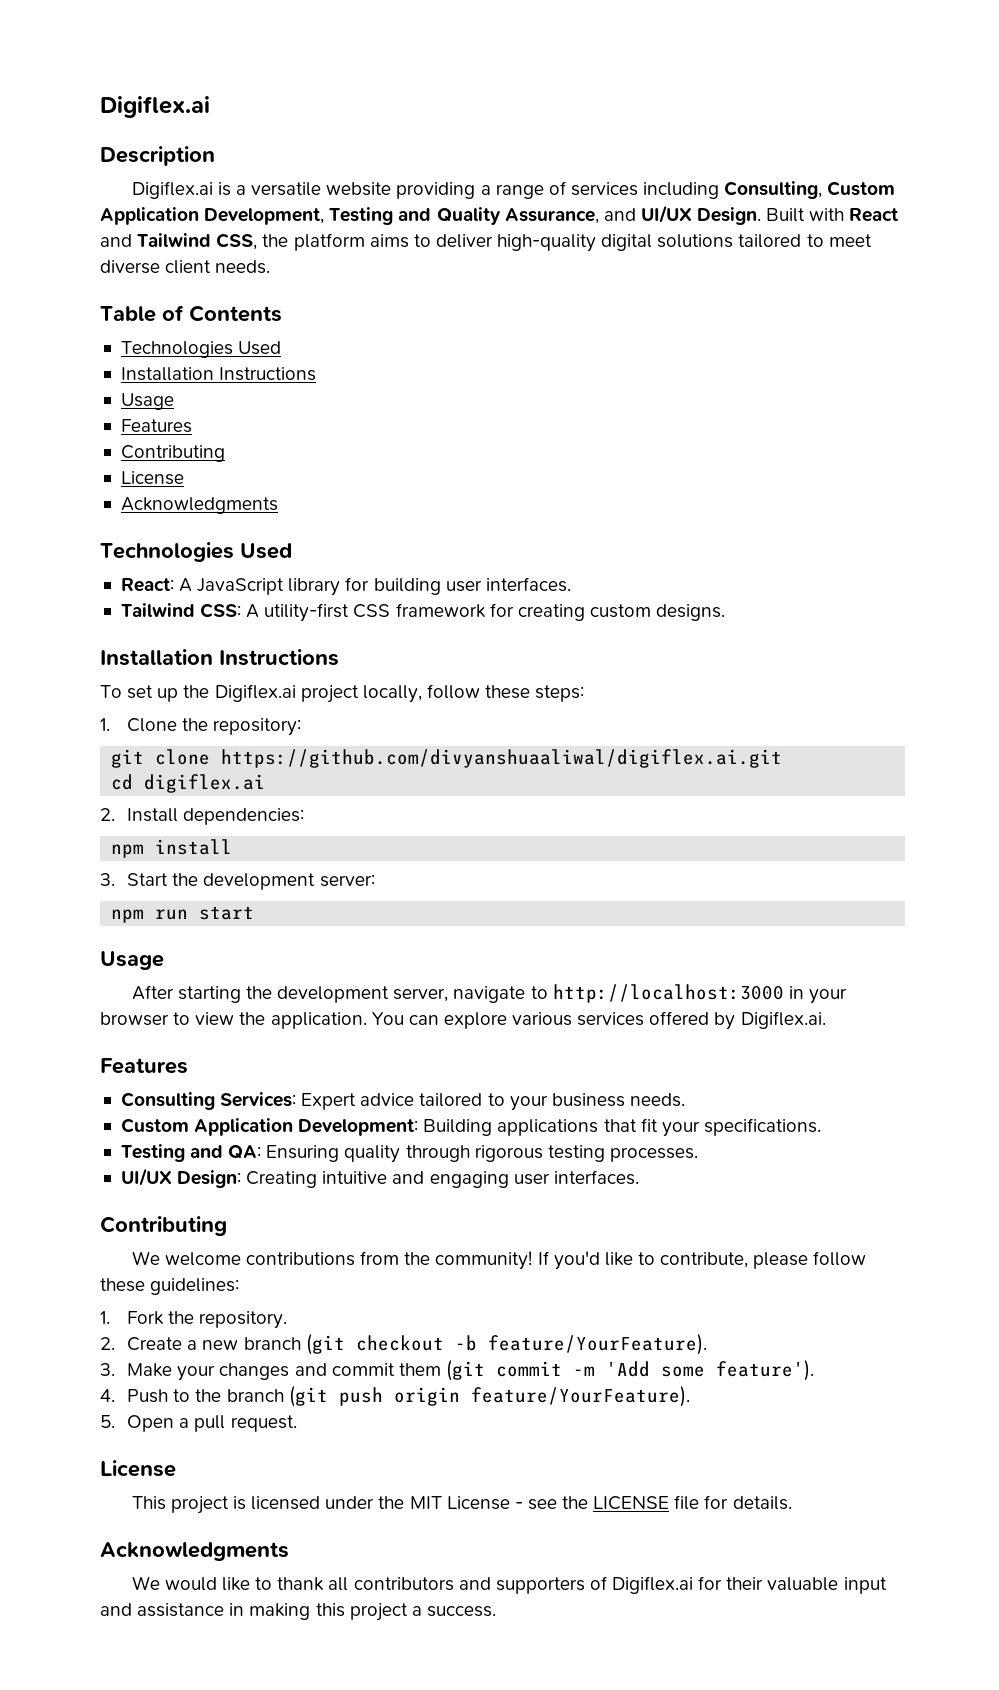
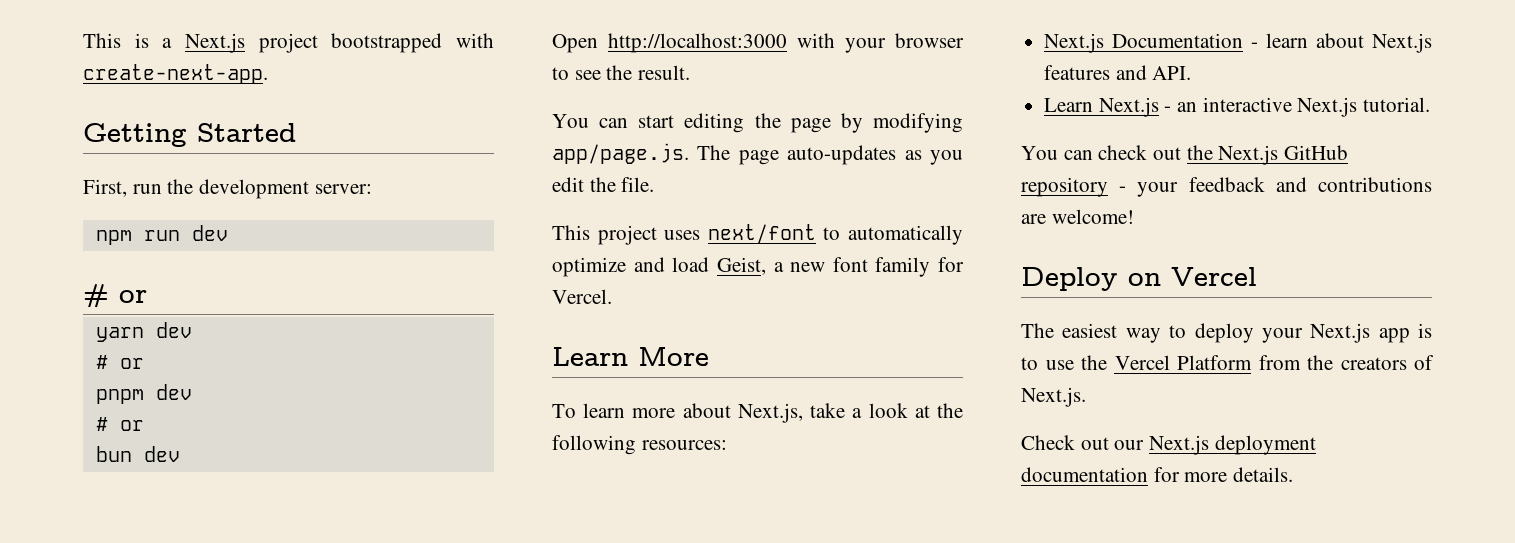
[100,96,210,118] [100,146,215,166] [131,181,896,199] [100,205,899,225] [100,233,872,252] [100,260,271,274] [100,305,282,322] [120,341,282,358] [120,367,317,381] [120,393,174,410] [120,419,192,433] [120,445,225,462] [120,471,184,485] [120,497,278,514] [100,542,292,562] [120,577,571,596] [120,603,726,622] [100,649,339,666] [100,684,585,703] [100,718,302,736] [111,749,783,768] [111,774,266,793] [100,808,305,825] [111,839,233,858] [100,873,169,886] Digiflex.ai // Description // Digiflex.ai is a versatile website providing a range of services including Consulting, Custom Application Development, Testing and Quality Assurance, and UI/UX Design. Built with React and Tailwind CSS, the platform aims to deliver high-quality digital solutions tailored to meet diverse client needs. // Table of Contents // Technologies Used // Installation Instructions // Usage // Features // Contributing // License // Acknowledgments // Technologies Used // React: A JavaScript library for building user interfaces. // Tailwind CSS: A utility-first CSS framework for creating custom designs. // Installation Instructions // To set up the Digiflex.ai project locally, follow these steps: // 1. Clone the repository: // git clone https://github.com/divyanshuaaliwal/digiflex.ai.git // cd digiflex.ai // 2. Install dependencies: // npm install // 3. Start -> [83,33,494,53] [83,64,268,84] [83,123,296,147] [83,179,162,197] This is a Next.js project bootstrapped with create-next-app. // Getting Started // First, run
[199,906,255,920] [100,951,164,970] [131,984,847,1004] [100,1011,826,1030] [100,1058,188,1074] [120,1092,685,1111] [120,1118,821,1137] [120,1144,698,1163] [120,1168,639,1188] [100,1216,227,1236] [131,1251,867,1270] [100,1278,240,1295] [100,1311,288,1329] [100,1334,707,1355] [100,1360,814,1381] [100,1386,690,1407] [100,1415,297,1432] [100,1460,176,1477] [131,1495,792,1514] [100,1542,289,1561] [131,1576,887,1594] [100,1603,496,1621] start // Usage // After starting the development server, navigate to http://localhost:3000 in your browser to view the application. You can explore various services offered by Digiflex.ai. // Features // Consulting Services: Expert advice tailored to your business needs. // Custom Application Development: Building applications that fit your specifications. // Testing and QA: Ensuring quality through rigorous testing processes. // UI/UX Design: Creating intuitive and engaging user interfaces. // Contributing // We welcome contributions from the community! If you'd like to contribute, please follow these guidelines: // 1. Fork the repository. // 2. Create a new branch (git checkout -b feature/YourFeature). // 3. Make your changes and commit them (git commit -m 'Add some feature'). // 4. Push to the branch (git push origin feature/YourFeature). // 5. Open a pull request. // License // This project is licensed under the MIT License - see the LICENSE file for details. // Acknowledgments // We would like to thank all contributors and supporters of Digiflex.ai for their valuable input and assistance in making this project a success. -> [191,225,228,241] [83,284,147,308] [95,322,192,342] [95,355,144,369] [95,384,192,404] [95,417,144,431] [95,446,180,462] [552,33,964,53] [552,65,691,80] [552,113,963,133] [552,143,963,165] [552,177,655,192] [552,224,963,245] [552,257,964,277] [552,289,612,304] [552,347,709,366] [552,403,963,423] [552,435,727,455] [1044,33,1432,53] [1044,65,1192,80] [1044,97,1431,117] [1021,145,1349,165] [1021,177,1432,197] [1021,209,1134,224] [1021,267,1257,291] [1021,323,1432,343] [1021,355,1434,370] [1021,387,1086,407] [1021,435,1316,455] [1021,467,1294,482] dev // # or // yarn dev // # or // pnpm dev // # or // bun dev // Open http://localhost:3000 with your browser to see the result. // You can start editing the page by modifying app/page.js. The page auto-updates as you edit the file. // This project uses next/font to automatically optimize and load Geist, a new font family for Vercel. // Learn More // To learn more about Next.js, take a look at the following resources: // Next.js Documentation - learn about Next.js features and API. // Learn Next.js - an interactive Next.js tutorial. // You can check out the Next.js GitHub repository - your feedback and contributions are welcome! // Deploy on Vercel // The easiest way to deploy your Next.js app is to use the Vercel Platform from the creators of Next.js. // Check out our Next.js deployment documentation for more details.

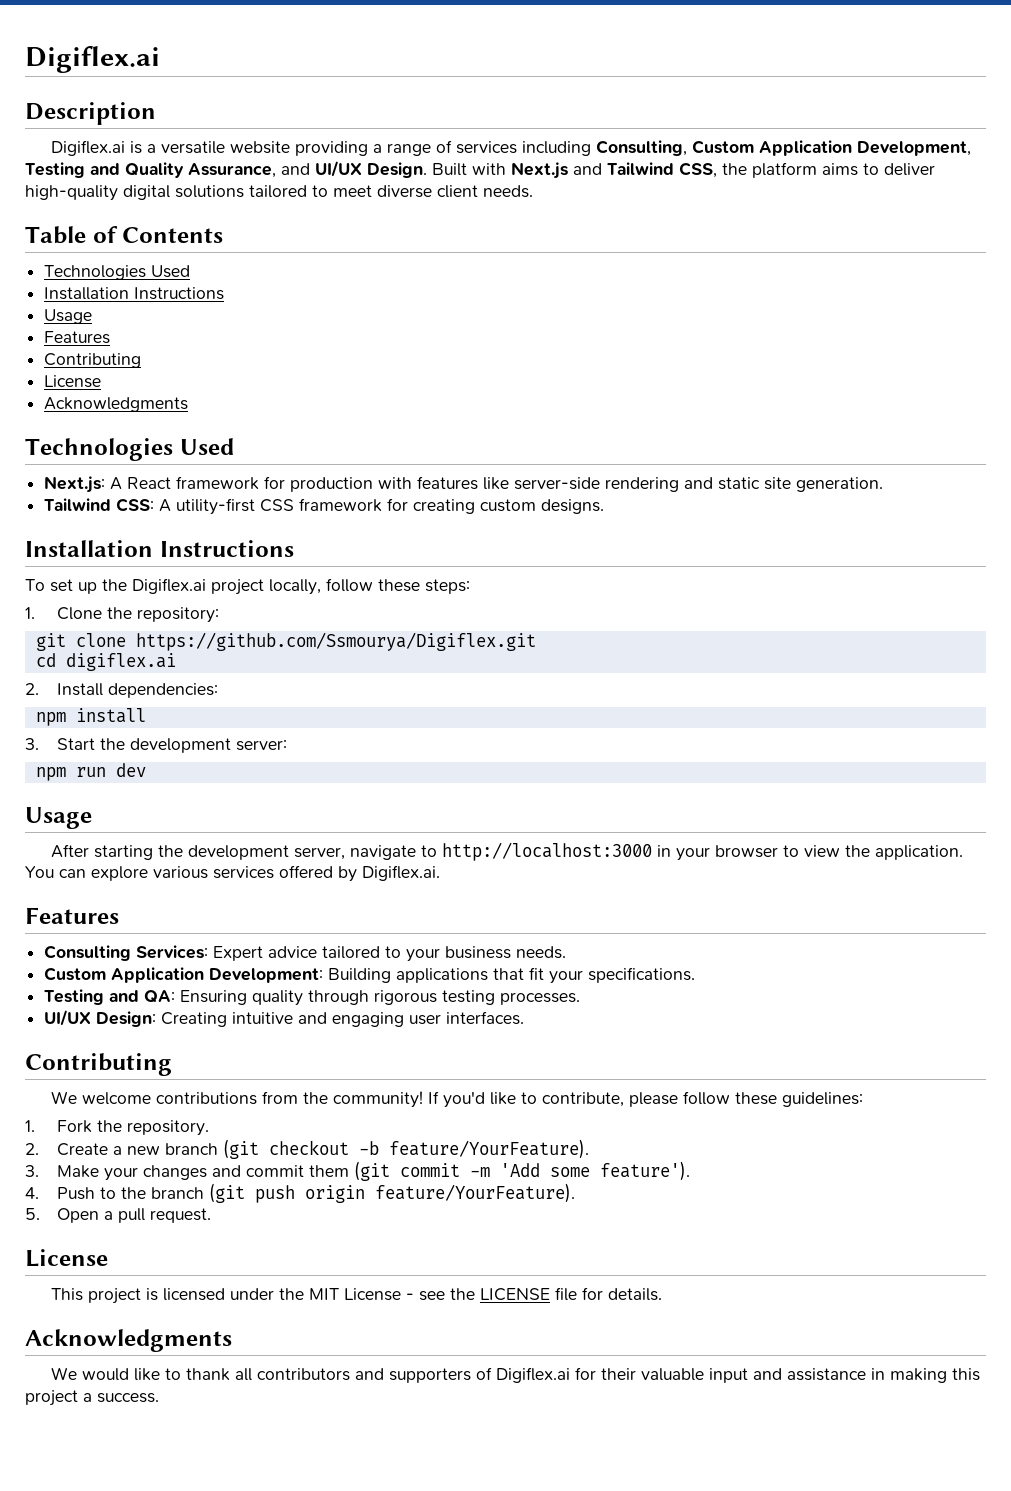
[83,33,494,53] [83,64,268,84] [83,123,296,147] [83,179,162,197] This is a Next.js project bootstrapped with create-next-app. // Getting Started // First, run -> [25,46,160,73] [25,102,156,125] [51,140,972,156] [25,161,935,179] [25,185,533,201] [25,226,224,244] [44,265,191,280] [44,287,225,300] [44,309,93,324] [44,331,111,344] [44,353,142,368] [44,375,102,388] [44,397,189,412] [25,438,234,461] [44,476,884,493] [44,498,605,515] [25,540,294,557] [25,578,470,595] [25,607,220,623] [35,632,536,651] [35,653,176,671] [25,683,219,698] [35,708,146,726] [25,738,96,750] Digiflex.ai // Description // Digiflex.ai is a versatile website providing a range of services including Consulting, Custom Application Development, Testing and Quality Assurance, and UI/UX Design. Built with Next.js and Tailwind CSS, the platform aims to deliver high-quality digital solutions tailored to meet diverse client needs. // Table of Contents // Technologies Used // Installation Instructions // Usage // Features // Contributing // License // Acknowledgments // Technologies Used // Next.js: A React framework for production with features like server-side rendering and static site generation. // Tailwind CSS: A utility-first CSS framework for creating custom designs. // Installation Instructions // To set up the Digiflex.ai project locally, follow these steps: // 1. Clone the repository: // git clone https://github.com/Ssmourya/Digiflex.git // cd digiflex.ai // 2. Install dependencies: // npm install // 3. Start
[83,284,147,308] [95,322,192,342] [95,355,144,369] [95,384,192,404] [95,417,144,431] [95,446,180,462] [552,33,964,53] [552,65,691,80] [552,113,963,133] [552,143,963,165] [552,177,655,192] [552,224,963,245] [552,257,964,277] [552,289,612,304] [552,347,709,366] [552,403,963,423] [552,435,727,455] [1044,33,1432,53] [1044,65,1192,80] [1044,97,1431,117] [1021,145,1349,165] [1021,177,1432,197] [1021,209,1134,224] [1021,267,1257,291] [1021,323,1432,343] [1021,355,1434,370] [1021,387,1086,407] [1021,435,1316,455] [1021,467,1294,482] # or // yarn dev // # or // pnpm dev // # or // bun dev // Open http://localhost:3000 with your browser to see the result. // You can start editing the page by modifying app/page.js. The page auto-updates as you edit the file. // This project uses next/font to automatically optimize and load Geist, a new font family for Vercel. // Learn More // To learn more about Next.js, take a look at the following resources: // Next.js Documentation - learn about Next.js features and API. // Learn Next.js - an interactive Next.js tutorial. // You can check out the Next.js GitHub repository - your feedback and contributions are welcome! // Deploy on Vercel // The easiest way to deploy your Next.js app is to use the Vercel Platform from the creators of Next.js. // Check out our Next.js deployment documentation for more details. -> [25,807,92,829] [51,842,964,861] [25,865,440,882] [25,907,119,924] [44,945,567,962] [44,967,696,984] [44,989,581,1006] [44,1010,525,1027] [25,1053,172,1076] [51,1091,864,1108] [25,1120,210,1136] [25,1139,590,1159] [25,1161,691,1181] [25,1183,576,1203] [25,1208,212,1223] [25,1249,108,1267] [51,1287,663,1304] [25,1329,232,1352] [51,1367,981,1383] [25,1390,159,1406] Usage // After starting the development server, navigate to http://localhost:3000 in your browser to view the application. You can explore various services offered by Digiflex.ai. // Features // Consulting Services: Expert advice tailored to your business needs. // Custom Application Development: Building applications that fit your specifications. // Testing and QA: Ensuring quality through rigorous testing processes. // UI/UX Design: Creating intuitive and engaging user interfaces. // Contributing // We welcome contributions from the community! If you'd like to contribute, please follow these guidelines: // 1. Fork the repository. // 2. Create a new branch (git checkout -b feature/YourFeature). // 3. Make your changes and commit them (git commit -m 'Add some feature'). // 4. Push to the branch (git push origin feature/YourFeature). // 5. Open a pull request. // License // This project is licensed under the MIT License - see the LICENSE file for details. // Acknowledgments // We would like to thank all contributors and supporters of Digiflex.ai for their valuable input and assistance in making this project a success.

